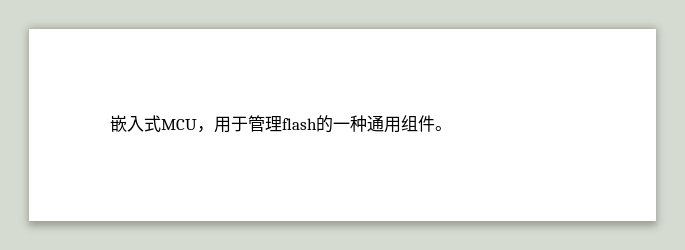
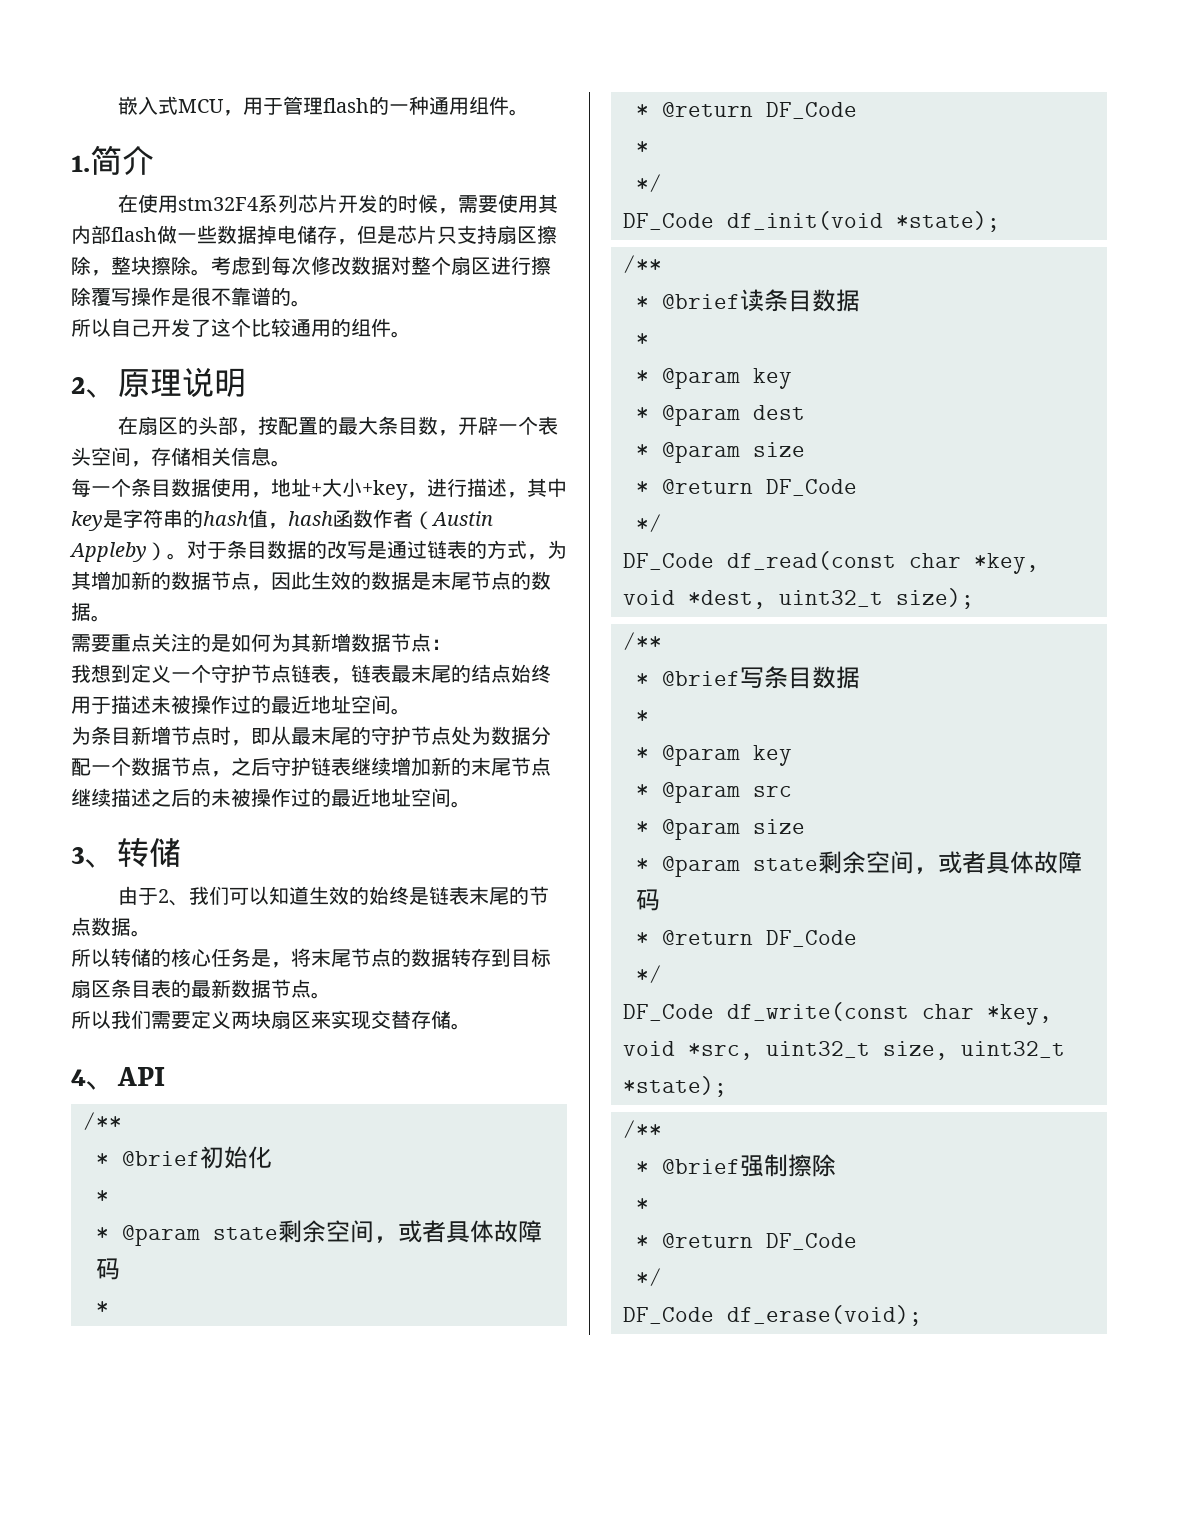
(452, 128) none -> [71,145,154,175] [117,194,558,214] [71,225,557,245] [71,256,551,276] [71,287,311,307] [71,318,411,338] [71,367,246,398] [117,416,558,436] [71,447,291,467] [71,478,567,500] [71,509,493,531] [69,540,567,562] [71,571,551,591] [71,602,111,622] [71,633,451,652] [71,664,551,684] [71,695,411,715] [71,726,551,746] [71,757,551,777] [71,788,471,808] [71,838,181,868] [117,886,549,906] [71,917,151,937] [71,948,551,968] [71,979,331,999] [71,1010,471,1030] [71,1067,165,1090] [83,1112,122,1130] [96,1146,272,1169] [96,1190,109,1203] [96,1220,542,1246] [96,1258,120,1280] [96,1301,109,1314] [636,102,857,119] [636,141,649,154] [636,174,662,192] [623,211,1000,232] [623,255,662,273] [636,289,860,312] [636,333,649,346] [636,368,792,389] [636,405,805,426] [636,442,805,463] [636,479,857,496] [636,514,662,532] [623,551,1039,574] [623,588,974,609] [623,632,662,650] [636,666,860,689] [636,710,649,723] [636,745,792,766] [636,782,792,803] [636,819,805,840] [636,851,1082,877] [636,889,660,911] [636,930,857,947] [636,965,662,983] [623,1002,1052,1025] [623,1041,1065,1060] [623,1076,727,1097] [623,1120,662,1138] [636,1154,836,1177] [636,1198,649,1211] [636,1233,857,1250] [636,1268,662,1286] [623,1305,922,1326] // 1.简介 // 在使用stm32F4系列芯片开发的时候，需要使用其内部flash做一些数据掉电储存，但是芯片只支持扇区擦除，整块擦除。考虑到每次修改数据对整个扇区进行擦除覆写操作是很不靠谱的。 // 所以自己开发了这个比较通用的组件。 // 2、原理说明 // 在扇区的头部，按配置的最大条目数，开辟一个表头空间，存储相关信息。 // 每一个条目数据使用，地址+大小+key，进行描述，其中key是字符串的hash值，hash函数作者（Austin Appleby）。对于条目数据的改写是通过链表的方式，为其增加新的数据节点，因此生效的数据是末尾节点的数据。 // 需要重点关注的是如何为其新增数据节点： // 我想到定义一个守护节点链表，链表最末尾的结点始终用于描述未被操作过的最近地址空间。 // 为条目新增节点时，即从最末尾的守护节点处为数据分配一个数据节点，之后守护链表继续增加新的末尾节点继续描述之后的未被操作过的最近地址空间。 // 3、转储 // 由于2、我们可以知道生效的始终是链表末尾的节点数据。 // 所以转储的核心任务是，将末尾节点的数据转存到目标扇区条目表的最新数据节点。 // 所以我们需要定义两块扇区来实现交替存储。 // 4、API // /** // * @brief初始化 // * // * @param state剩余空间，或者具体故障码 // * // * @return DF_Code // * // */ // DF_Code df_init(void *state); // /** // * @brief读条目数据 // * // * @param key // * @param dest // * @param size // * @return DF_Code // */ // DF_Code df_read(const char *key, void *dest, uint32_t size); // /** // * @brief写条目数据 // * // * @param key // * @param src // * @param size // * @param state剩余空间，或者具体故障码 // * @return DF_Code // */ // DF_Code df_write(const char *key, void *src, uint32_t size, uint32_t *state); // /** // * @brief强制擦除 // * // * @return DF_Code // */ // DF_Code df_erase(void);

